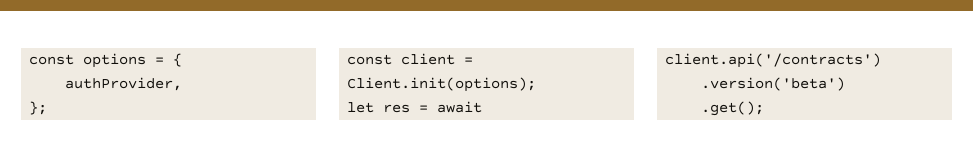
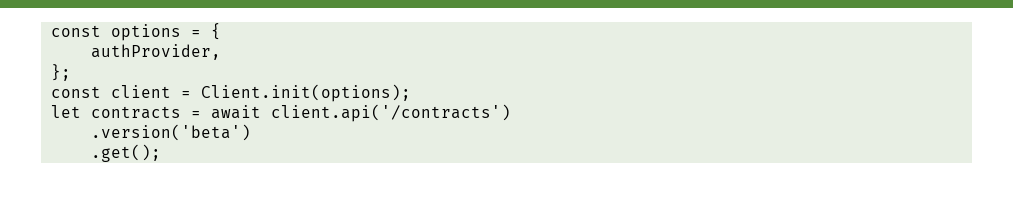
[382,104,410,113] res -> [90,106,181,119] contracts

